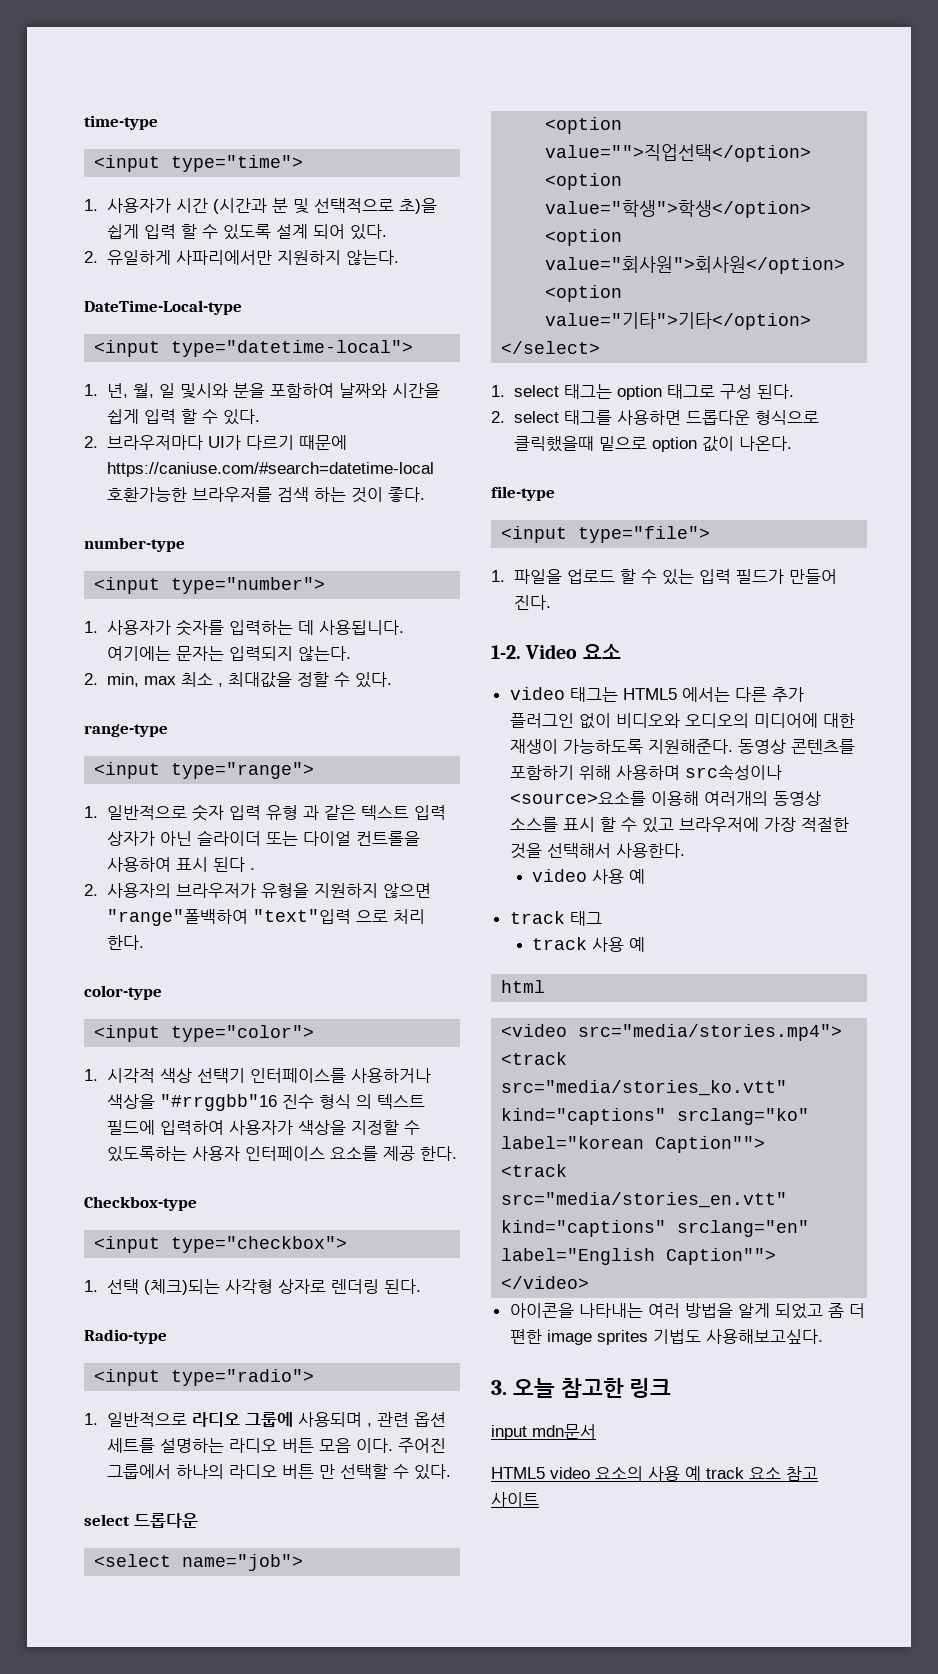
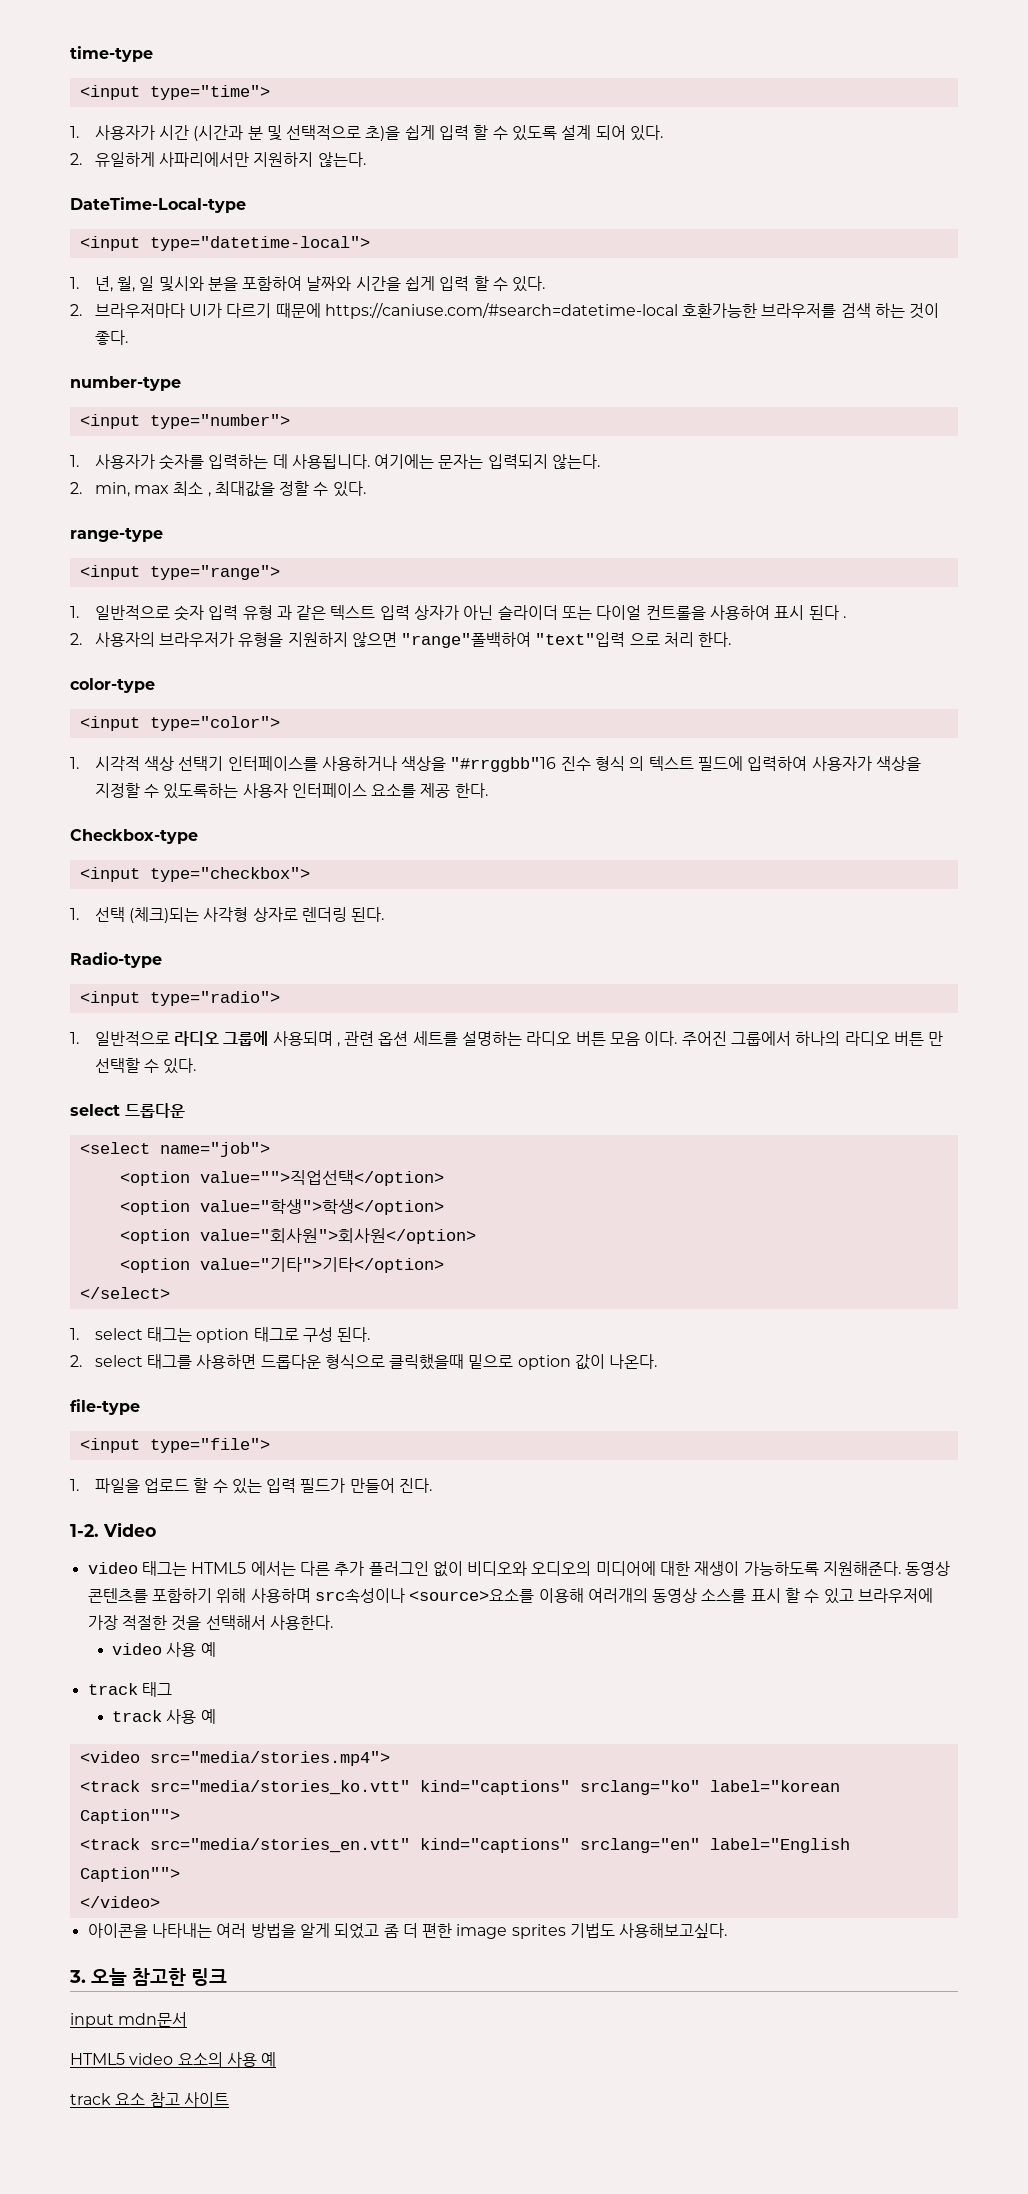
[582,643,621,659] 요소 -> (156, 1529) none
[501,980,546,993] // html -> (216, 1716) none
(701, 1473) none -> (277, 2059) //

